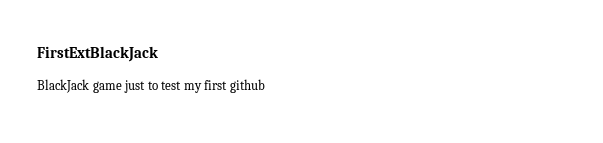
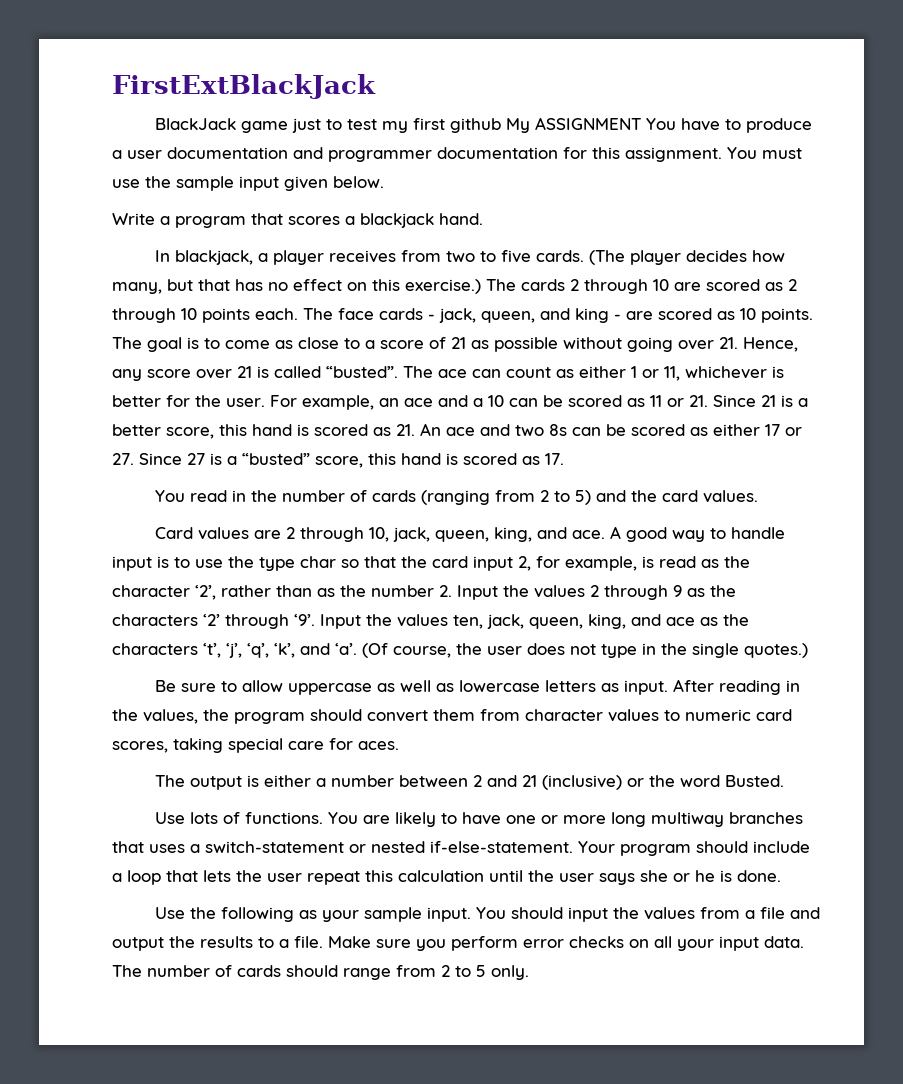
(265, 86) none -> [505,117,812,133] [112,147,802,162] [112,176,384,191] [112,213,483,228] [154,250,785,265] [112,279,797,294] [112,308,813,323] [112,337,798,352] [112,366,784,381] [112,395,808,410] [112,423,802,439] [112,453,564,468] [154,490,758,505] [154,526,785,542] [112,556,750,571] [112,585,736,600] [112,614,749,629] [112,643,808,658] [154,679,800,695] [112,709,792,724] [112,738,399,753] [154,775,784,790] [154,812,803,827] [112,841,810,856] [112,870,781,885] [154,907,820,922] [112,936,804,951] [112,965,529,980] My ASSIGNMENT You have to produce a user documentation and programmer documentation for this assignment. You must use the sample input given below. // Write a program that scores a blackjack hand. // In blackjack, a player receives from two to five cards. (The player decides how many, but that has no effect on this exercise.) The cards 2 through 10 are scored as 2 through 10 points each. The face cards - jack, queen, and king - are scored as 10 points. The goal is to come as close to a score of 21 as possible without going over 21. Hence, any score over 21 is called “busted”. The ace can count as either 1 or 11, whichever is better for the user. For example, an ace and a 10 can be scored as 11 or 21. Since 21 is a better score, this hand is scored as 21. An ace and two 8s can be scored as either 17 or 27. Since 27 is a “busted” score, this hand is scored as 17. // You read in the number of cards (ranging from 2 to 5) and the card values. // Card values are 2 through 10, jack, queen, king, and ace. A good way to handle input is to use the type char so that the card input 2, for example, is read as the character ‘2’, rather than as the number 2. Input the values 2 through 9 as the characters ‘2’ through ‘9’. Input the values ten, jack, queen, king, and ace as the characters ‘t’, ‘j’, ‘q’, ‘k’, and ‘a’. (Of course, the user does not type in the single quotes.) // Be sure to allow uppercase as well as lowercase letters as input. After reading in the values, the program should convert them from character values to numeric card scores, taking special care for aces. // The output is either a number between 2 and 21 (inclusive) or the word Busted. // Use lots of functions. You are likely to have one or more long multiway branches that uses a switch-statement or nested if-else-statement. Your program should include a loop that lets the user repeat this calculation until the user says she or he is done. // Use the following as your sample input. You should input the values from a file and output the results to a file. Make sure you perform error checks on all your input data. The number of cards should range from 2 to 5 only.

